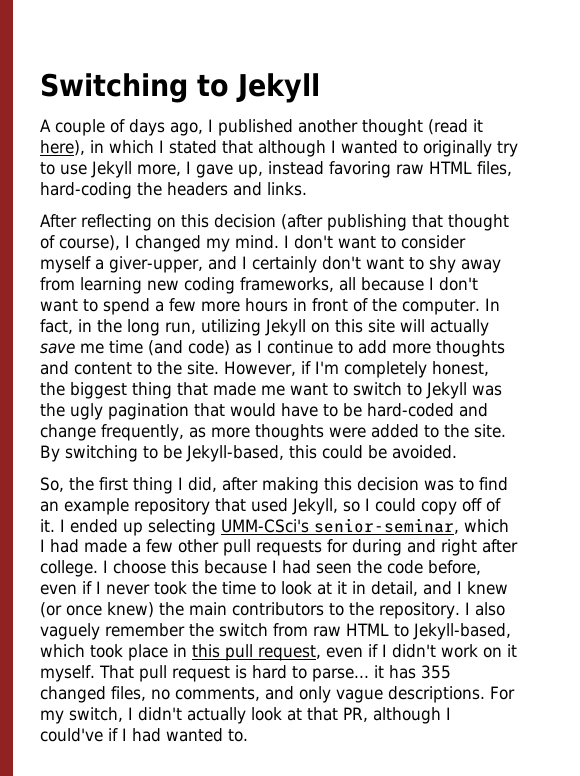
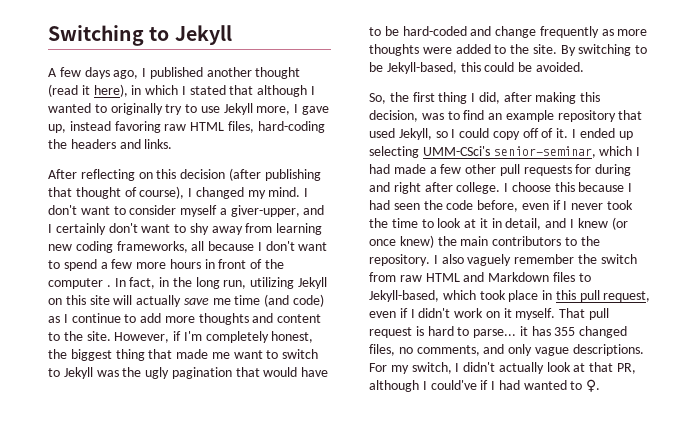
[55,119,125,136] couple of -> [59,67,81,77] few
[402,299,480,315] computer. -> [48,278,111,289] computer .
[101,424,184,441] frequently, -> [539,26,599,38] frequently
[357,477,419,491] decision -> [369,110,418,122] decision,
(389, 629) none -> [463,272,575,282] and Markdown files
[228,729,248,742] to. -> [570,379,601,392] to ♀.

